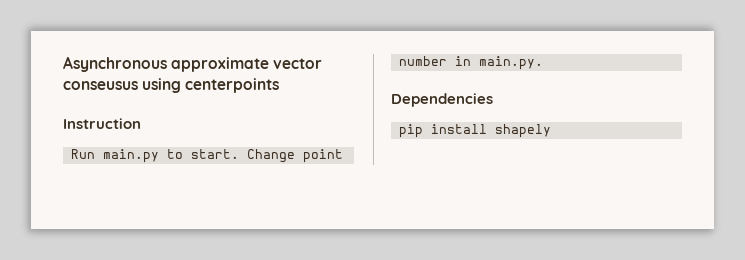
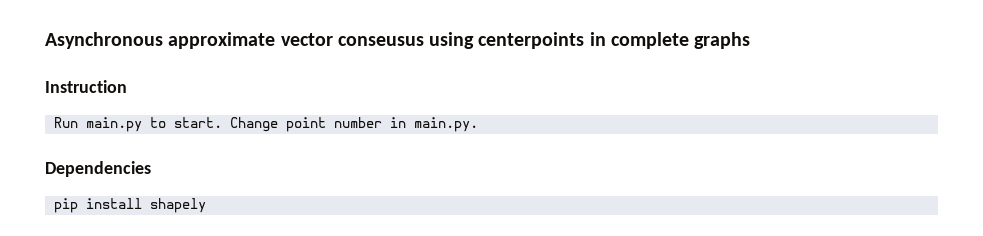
(280, 85) none -> [589,32,751,49] in complete graphs

